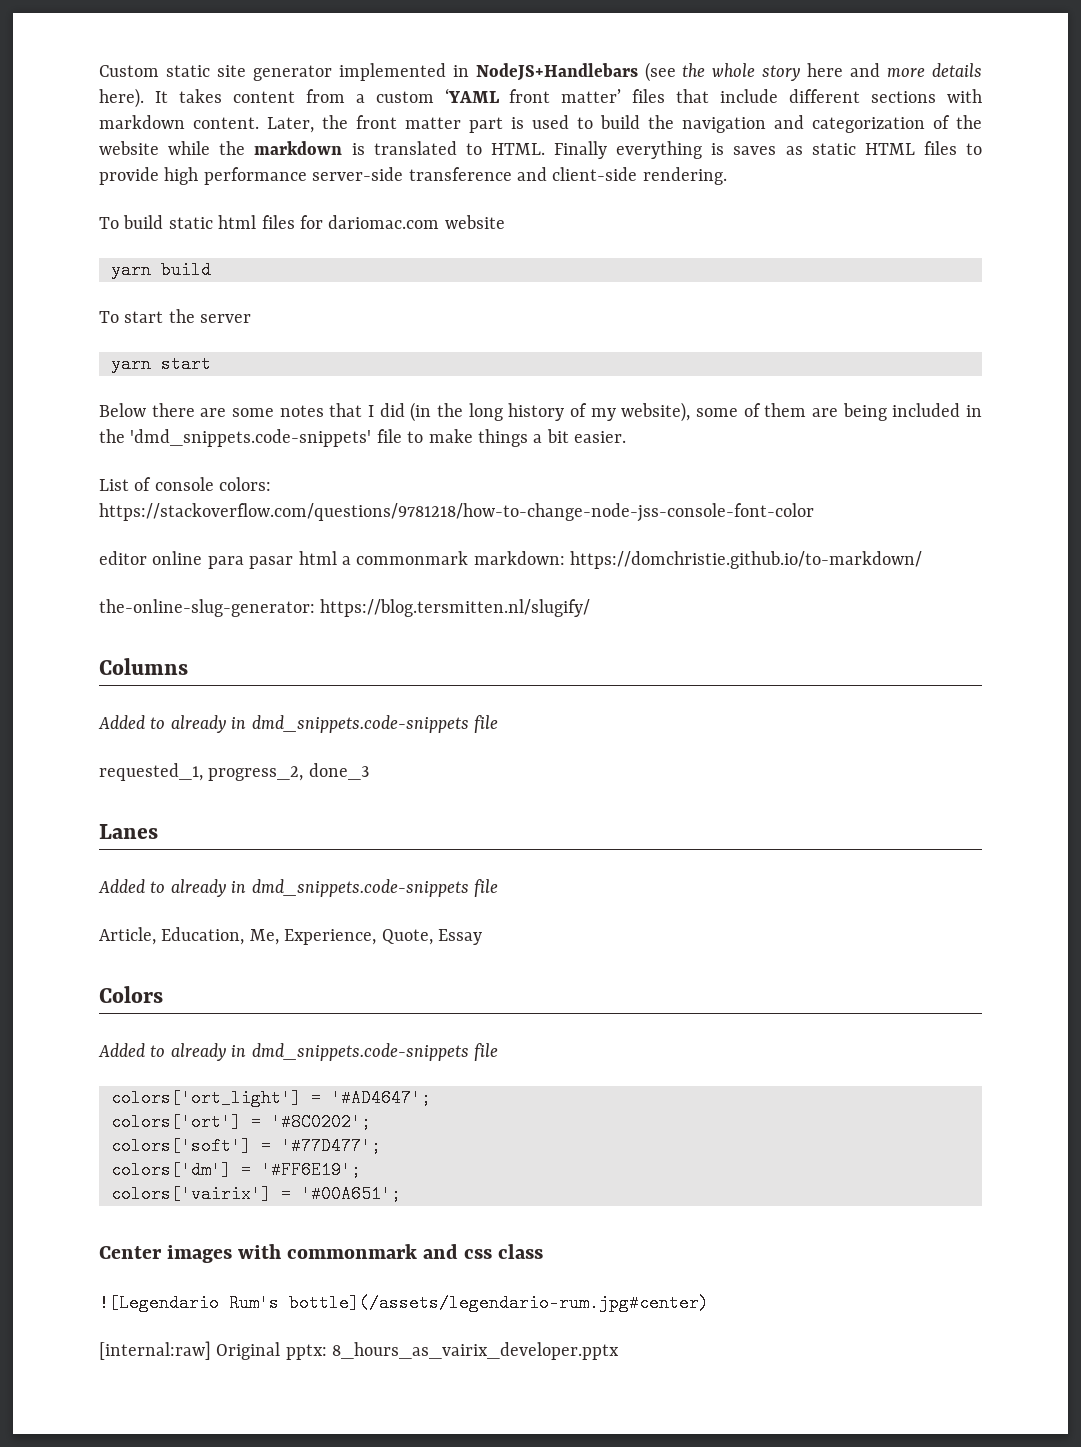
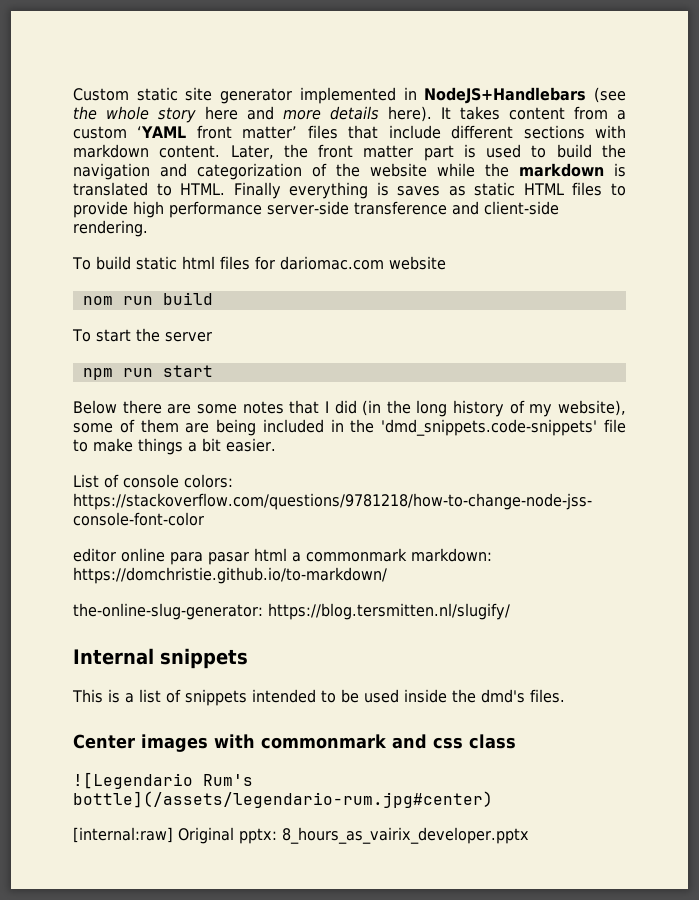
[111,261,151,279] yarn -> [82,296,153,305] nom run
[111,355,151,373] yarn -> [82,368,153,380] npm run
[99,658,188,675] [98,715,498,733] [99,763,369,781] [99,824,158,839] [98,879,498,897] [99,927,482,945] [99,986,163,1003] [98,1043,498,1061] [111,1089,431,1107] [111,1113,371,1131] [111,1137,381,1155] [111,1161,361,1179] [111,1185,401,1203] Columns // Added to already in dmd_snippets.code-snippets file // requested_1, progress_2, done_3 // Lanes // Added to already in dmd_snippets.code-snippets file // Article, Education, Me, Experience, Quote, Essay // Colors // Added to already in dmd_snippets.code-snippets file // colors['ort_light'] = '#AD4647'; // colors['ort'] = '#8C0202'; // colors['soft'] = '#77D477'; // colors['dm'] = '#FF6E19'; // colors['vairix'] = '#00A651'; -> [73,648,248,669] [72,689,565,706] Internal snippets // This is a list of snippets intended to be used inside the dmd's files.

